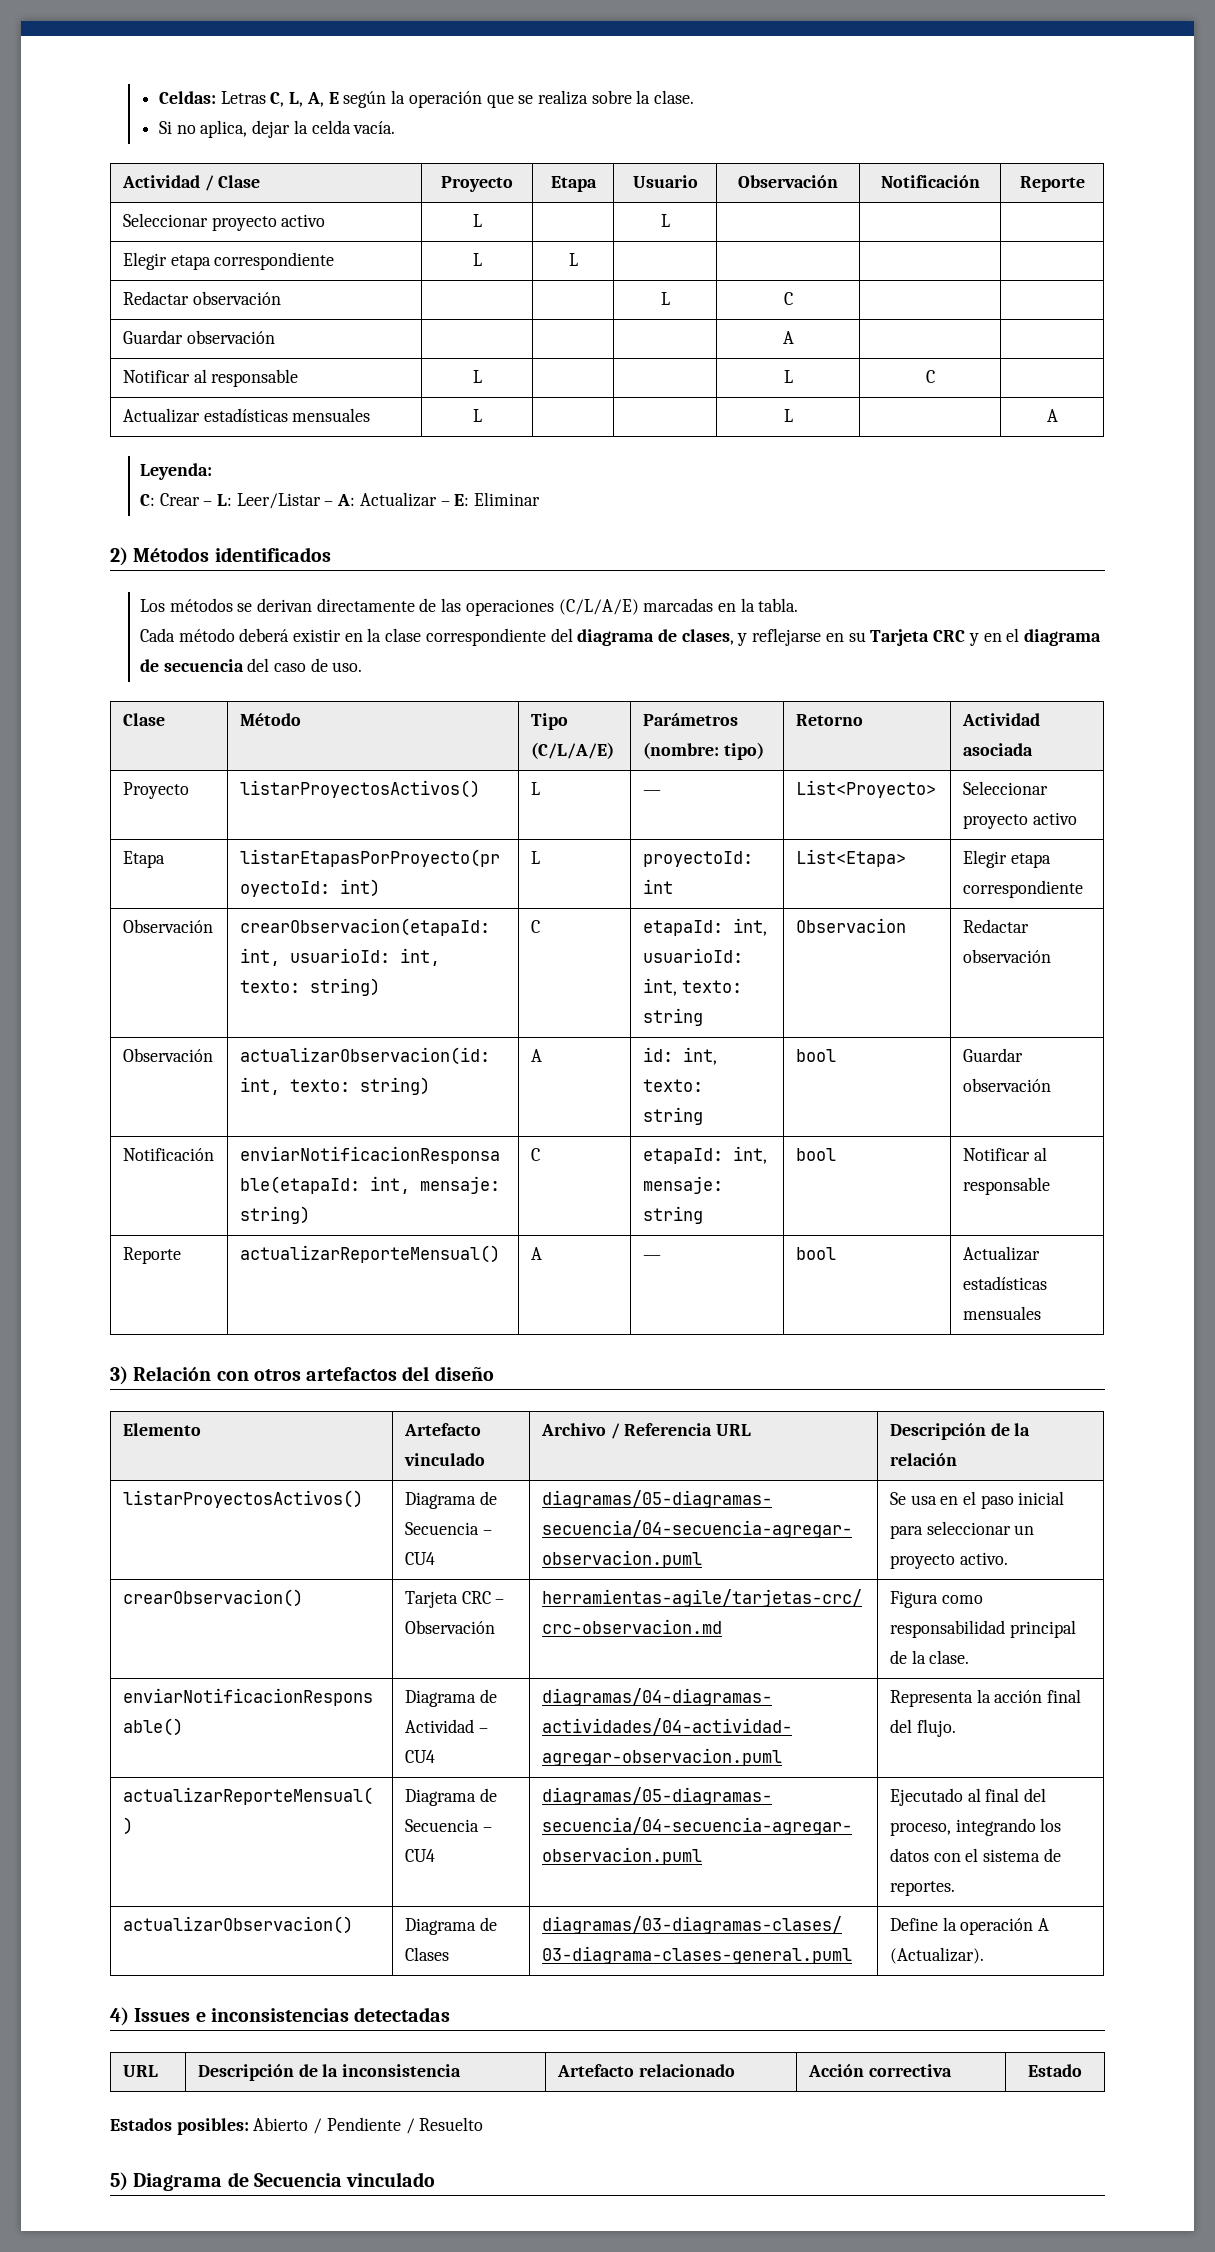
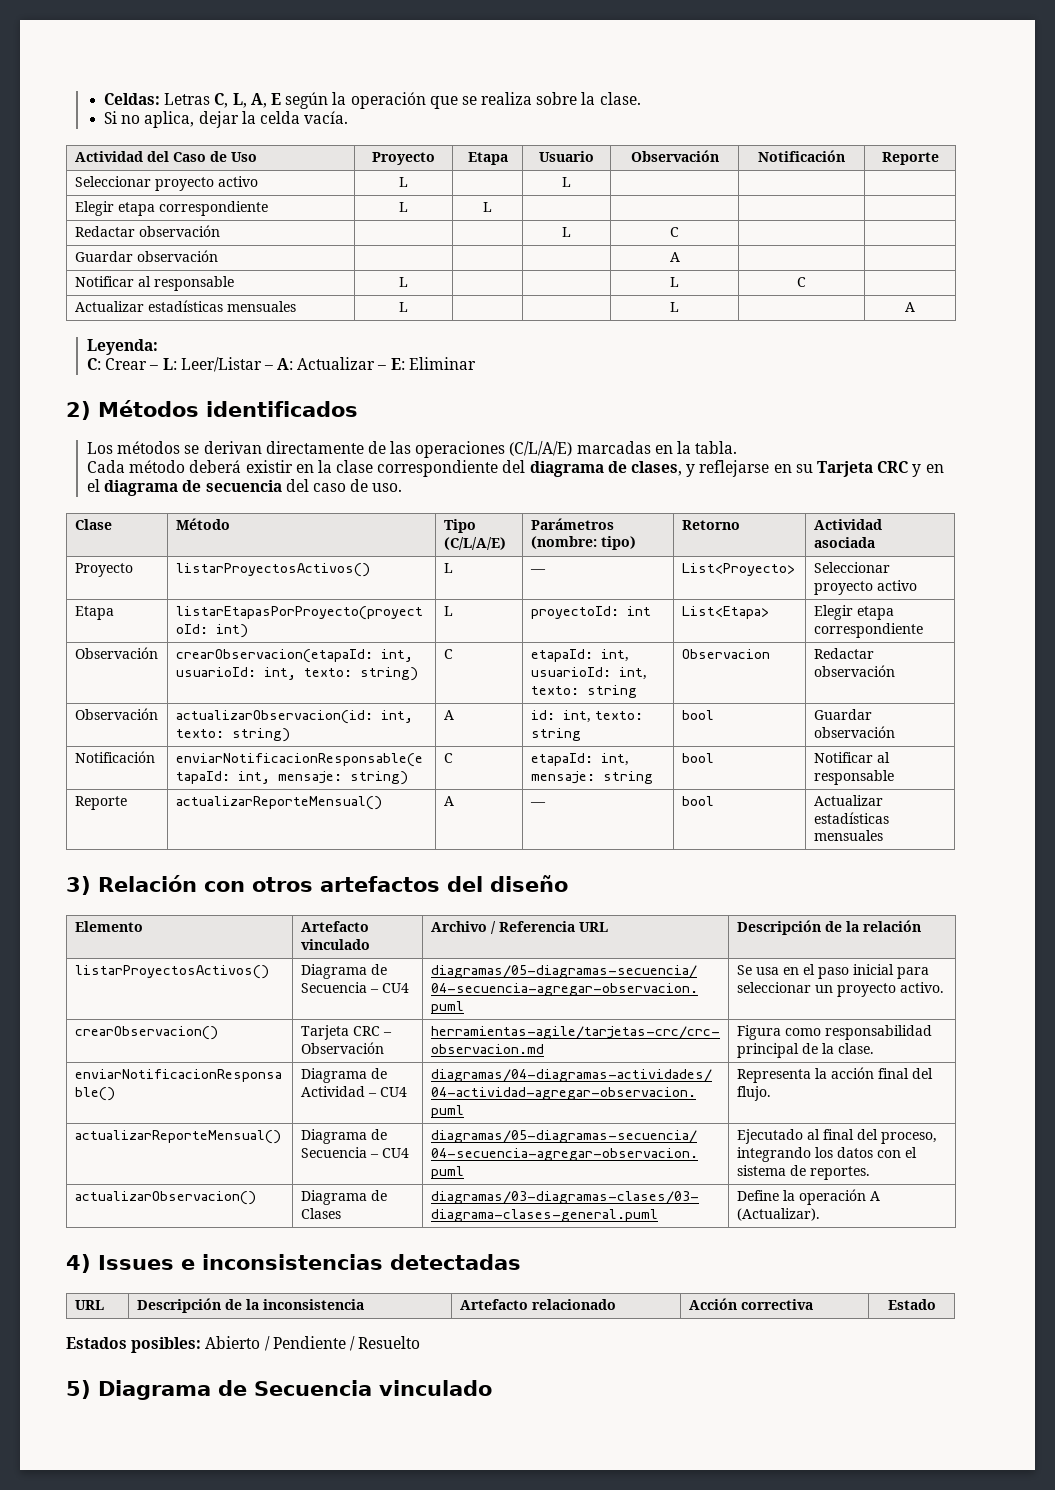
[204,175,261,191] / Clase -> [146,151,257,162] del Caso de Uso

